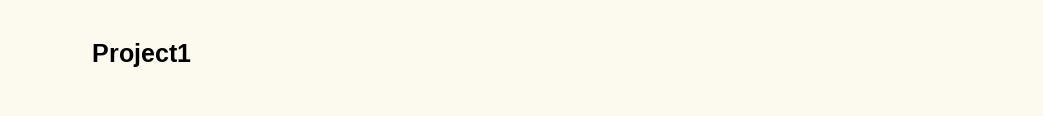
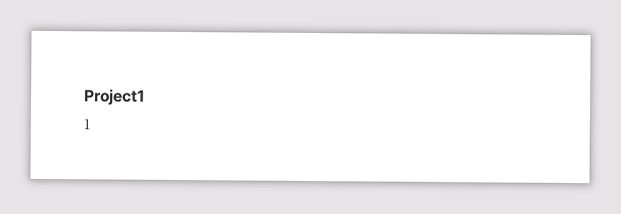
(191, 55) none -> [83,119,90,130] // 1

